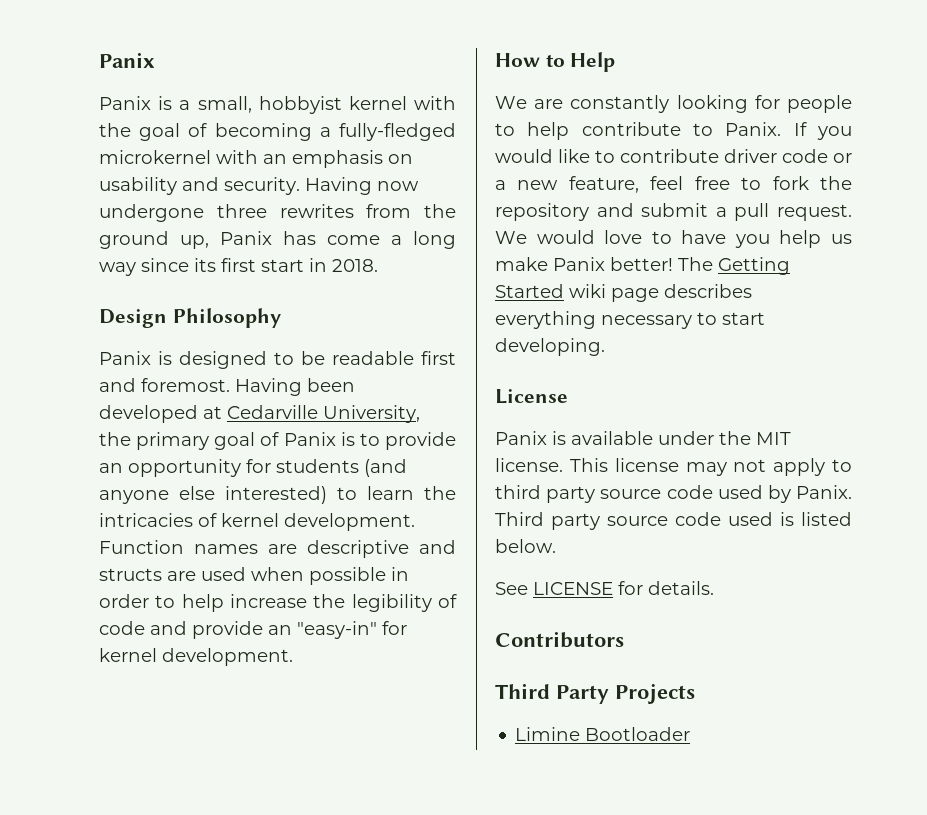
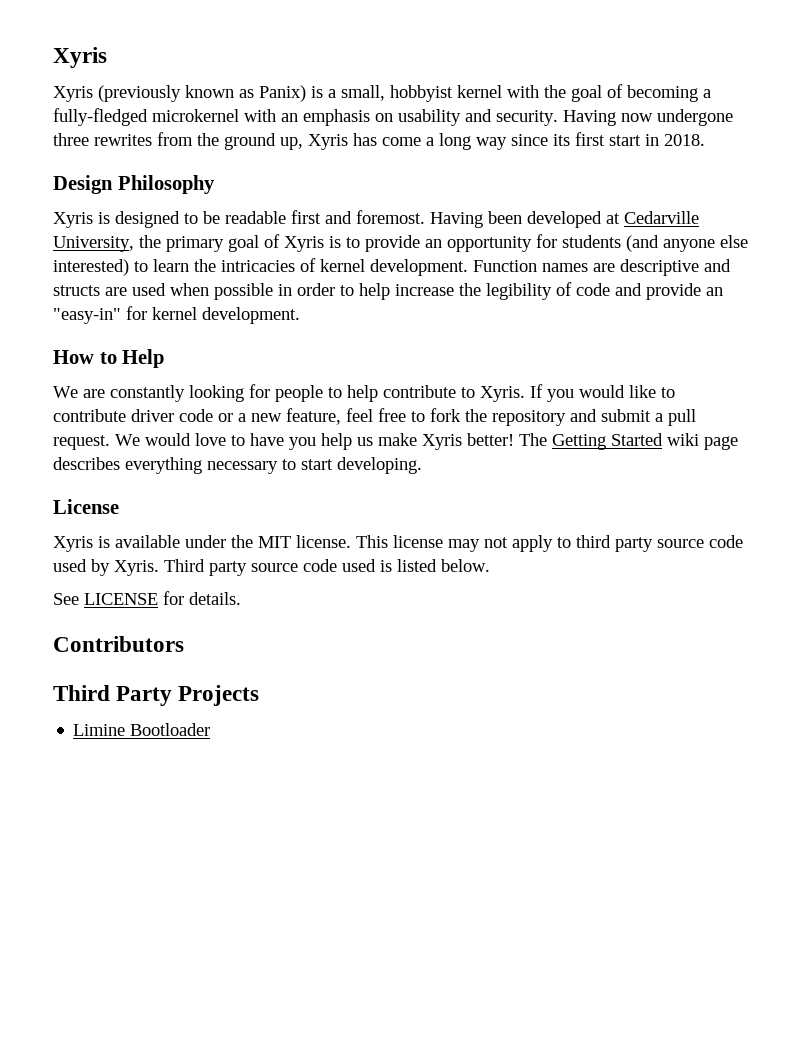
[99,52,155,68] [99,96,151,110] Panix // Panix -> [53,47,107,68] [53,85,306,102] Xyris // Xyris (previously known as Panix)
[220,231,272,245] Panix -> [308,134,348,150] Xyris
[99,351,151,365] Panix -> [53,212,93,228] Xyris
[283,432,336,446] Panix -> [284,236,324,252] Xyris
[725,122,782,136] Panix. -> [480,386,525,402] Xyris.
[553,257,605,271] Panix -> [422,434,462,450] Xyris
[495,431,547,445] Panix -> [53,536,93,552] Xyris
[796,485,852,499] Panix. -> [114,560,159,576] Xyris.

